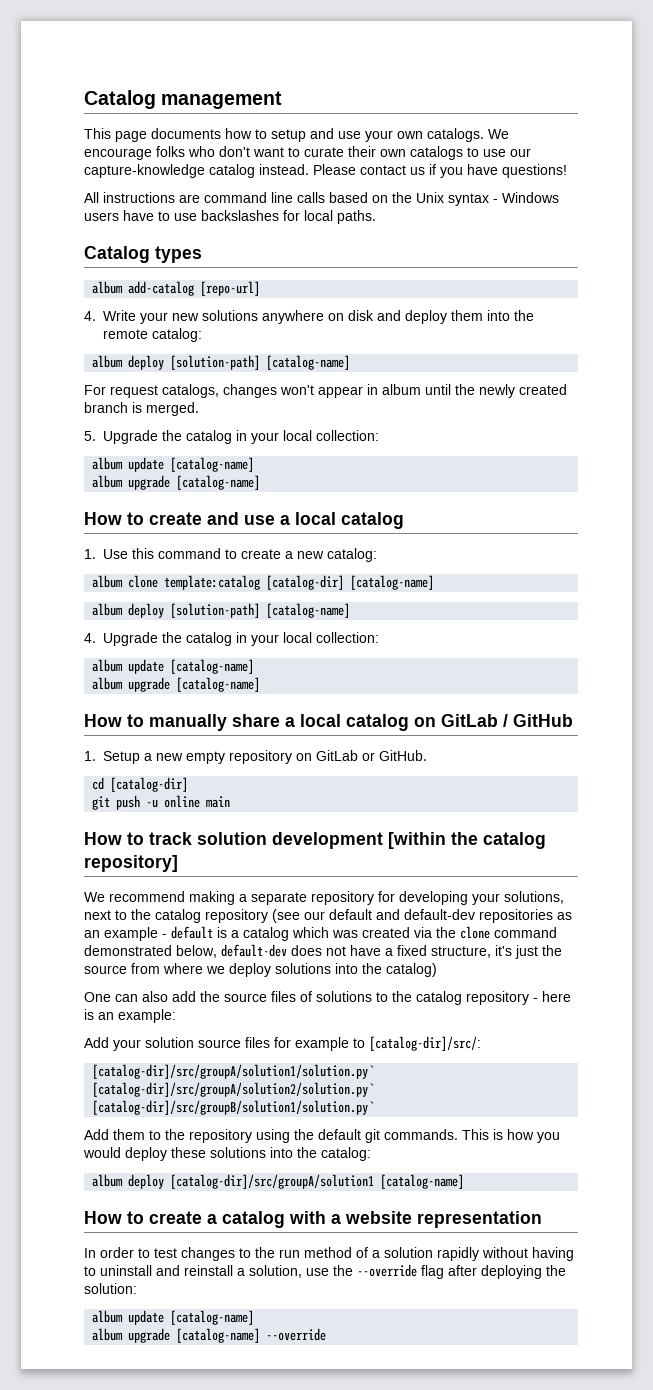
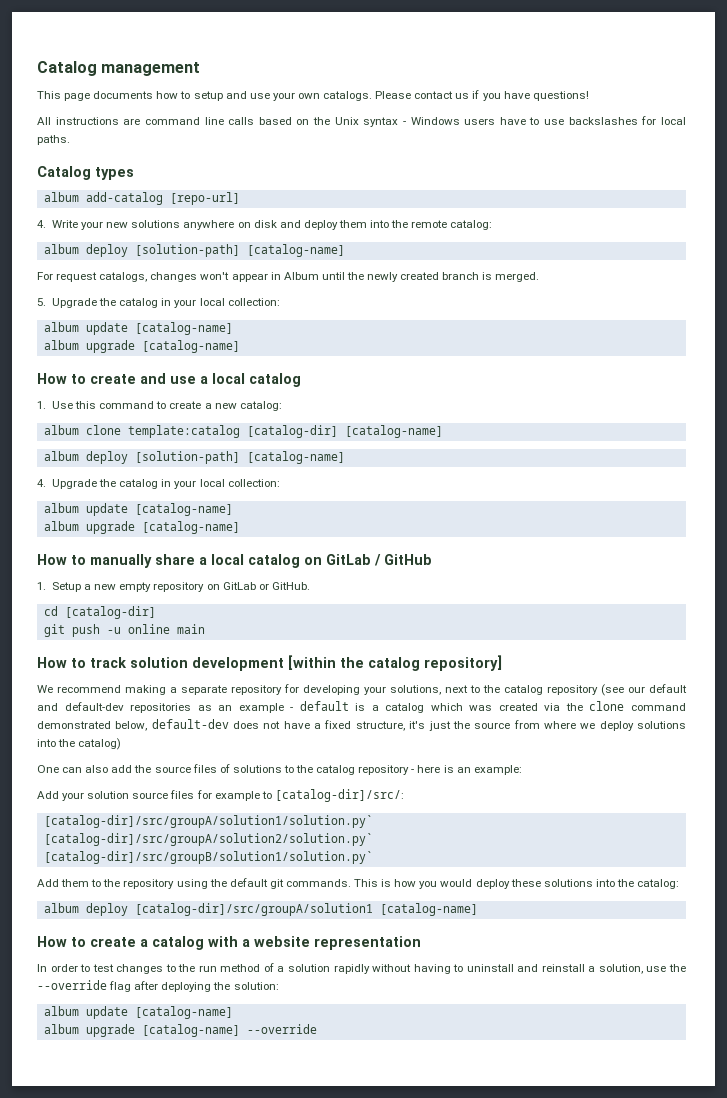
[488,129,509,139] [84,146,531,160] [84,164,309,178] We encourage folks who don't want to curate their own catalogs to use our capture-knowledge catalog instead. -> (373, 96) none
[382,384,421,395] album -> [283,272,319,280] Album

